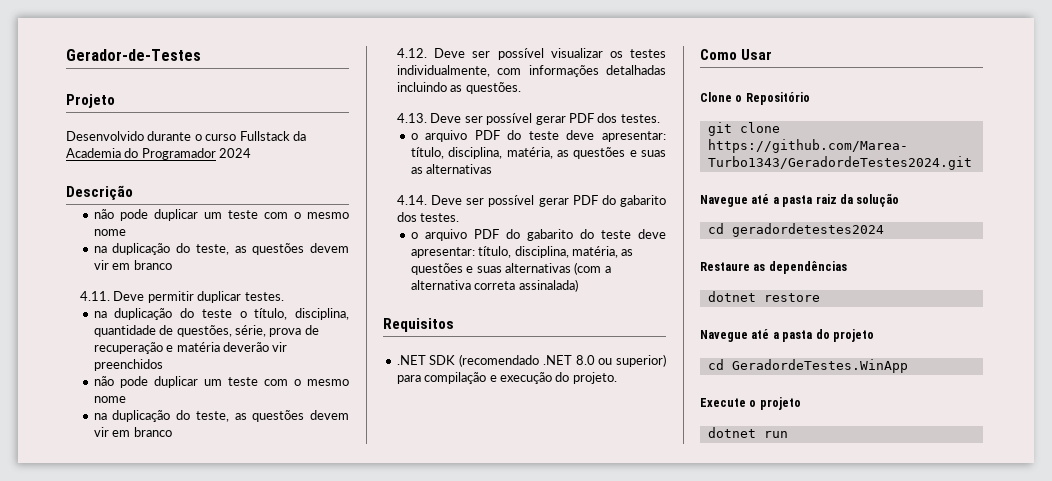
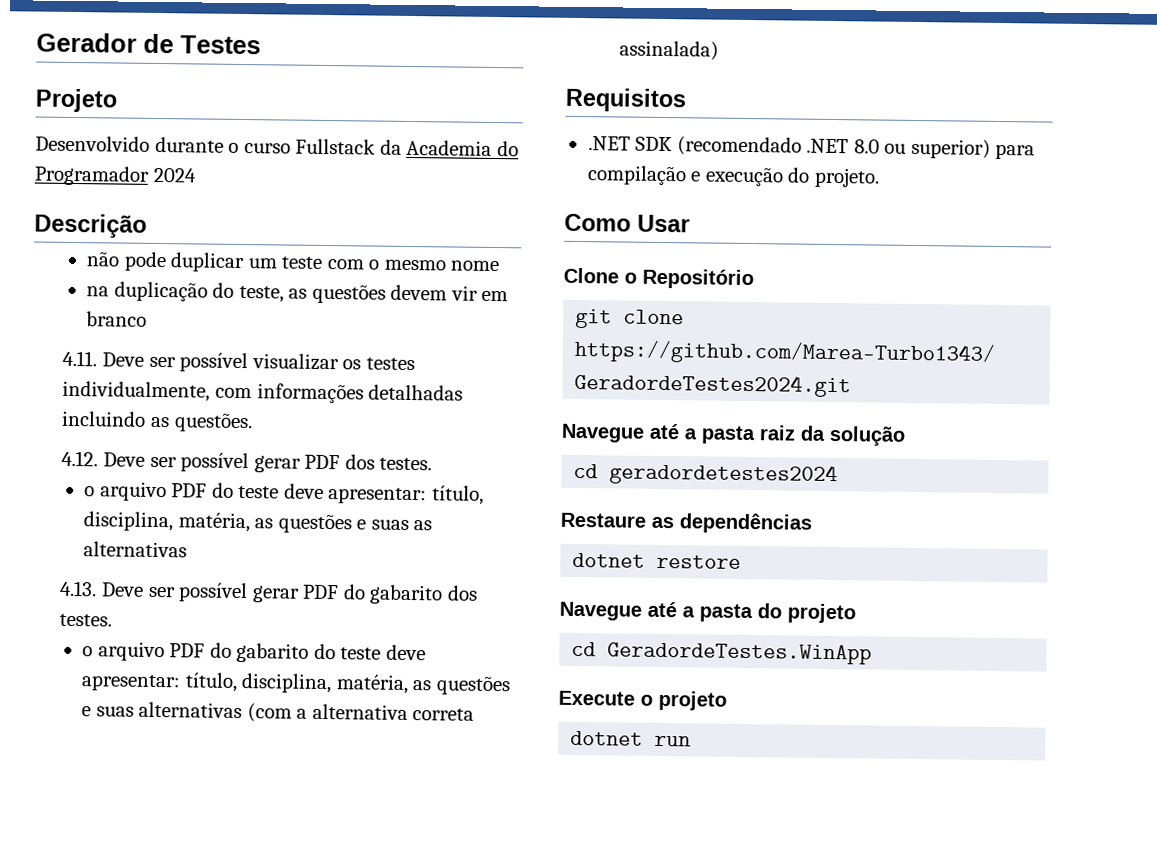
[66,49,201,61] Gerador-de-Testes -> [36,32,261,55] Gerador de Testes
[147,291,284,303] [93,308,350,320] [93,325,319,337] [93,342,288,354] [93,359,163,371] [93,376,349,388] [93,396,126,403] [93,410,349,422] [93,427,172,437] [397,48,466,58] permitir duplicar testes. // na duplicação do teste o título, disciplina, quantidade de questões, série, prova de recuperação e matéria deverão vir preenchidos // não pode duplicar um teste com o mesmo nome // na duplicação do teste, as questões devem vir em branco // 4.12. Deve -> (145, 359) none
[397,113,428,123] 4.13. -> [61,450,99,467] 4.12.
[397,195,428,205] 4.14. -> [59,580,98,597] 4.13.

